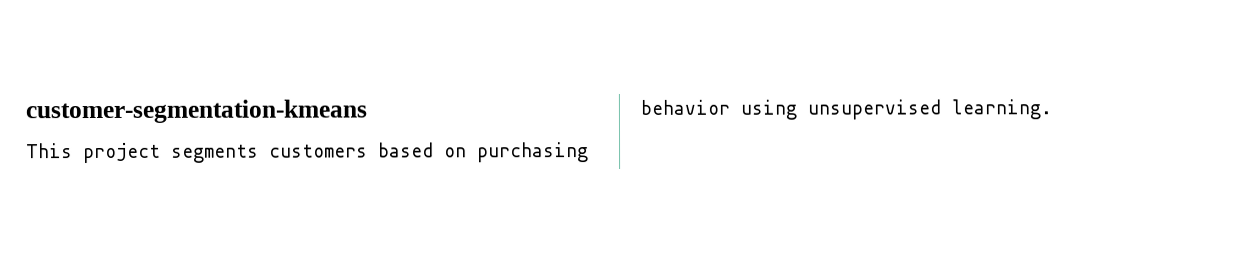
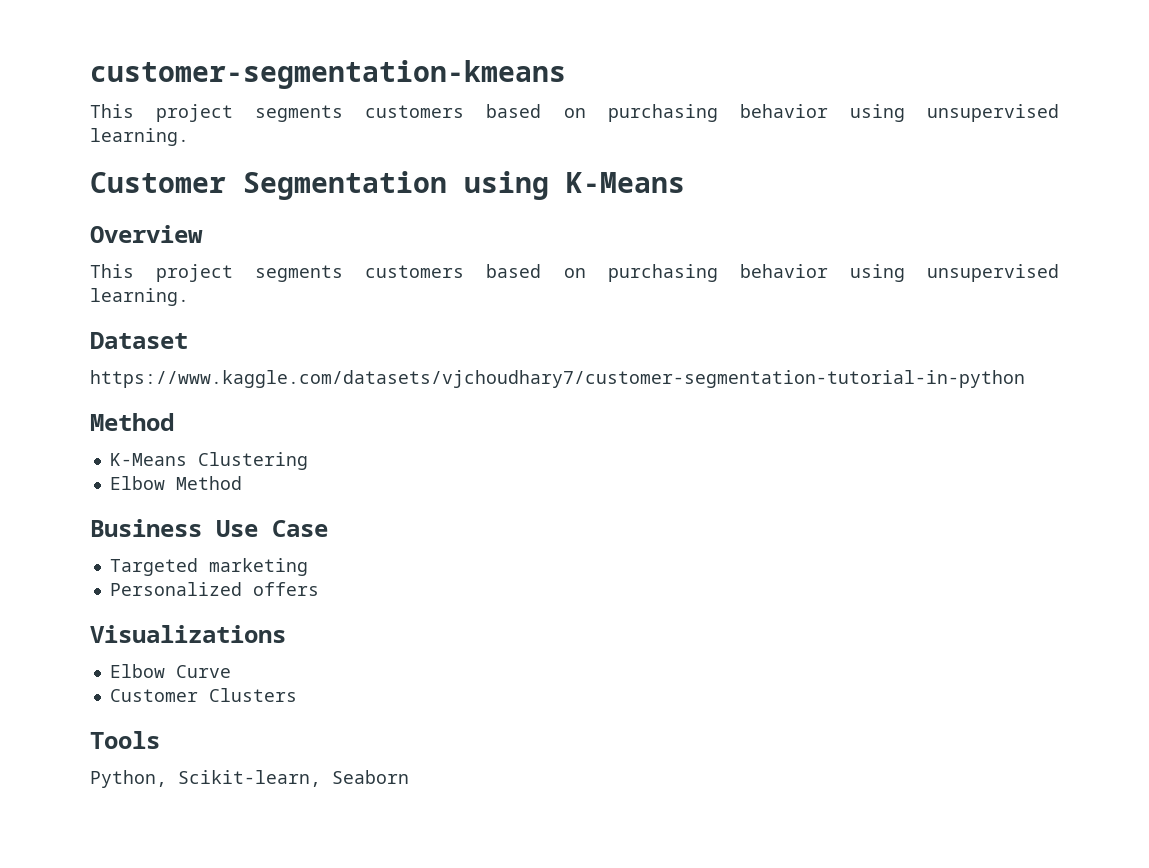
(1052, 109) none -> [90,171,685,200] [90,225,203,243] [90,264,1059,282] [90,288,189,306] [90,332,188,349] [90,370,1025,388] [90,413,174,431] [109,452,308,470] [109,476,242,490] [90,519,328,537] [109,558,308,576] [109,582,319,596] [90,625,286,643] [109,664,231,678] [109,688,297,702] [90,731,160,749] [90,770,409,788] // Customer Segmentation using K-Means // Overview // This project segments customers based on purchasing behavior using unsupervised learning. // Dataset // https://www.kaggle.com/datasets/vjchoudhary7/customer-segmentation-tutorial-in-python // Method // K-Means Clustering // Elbow Method // Business Use Case // Targeted marketing // Personalized offers // Visualizations // Elbow Curve // Customer Clusters // Tools // Python, Scikit-learn, Seaborn

